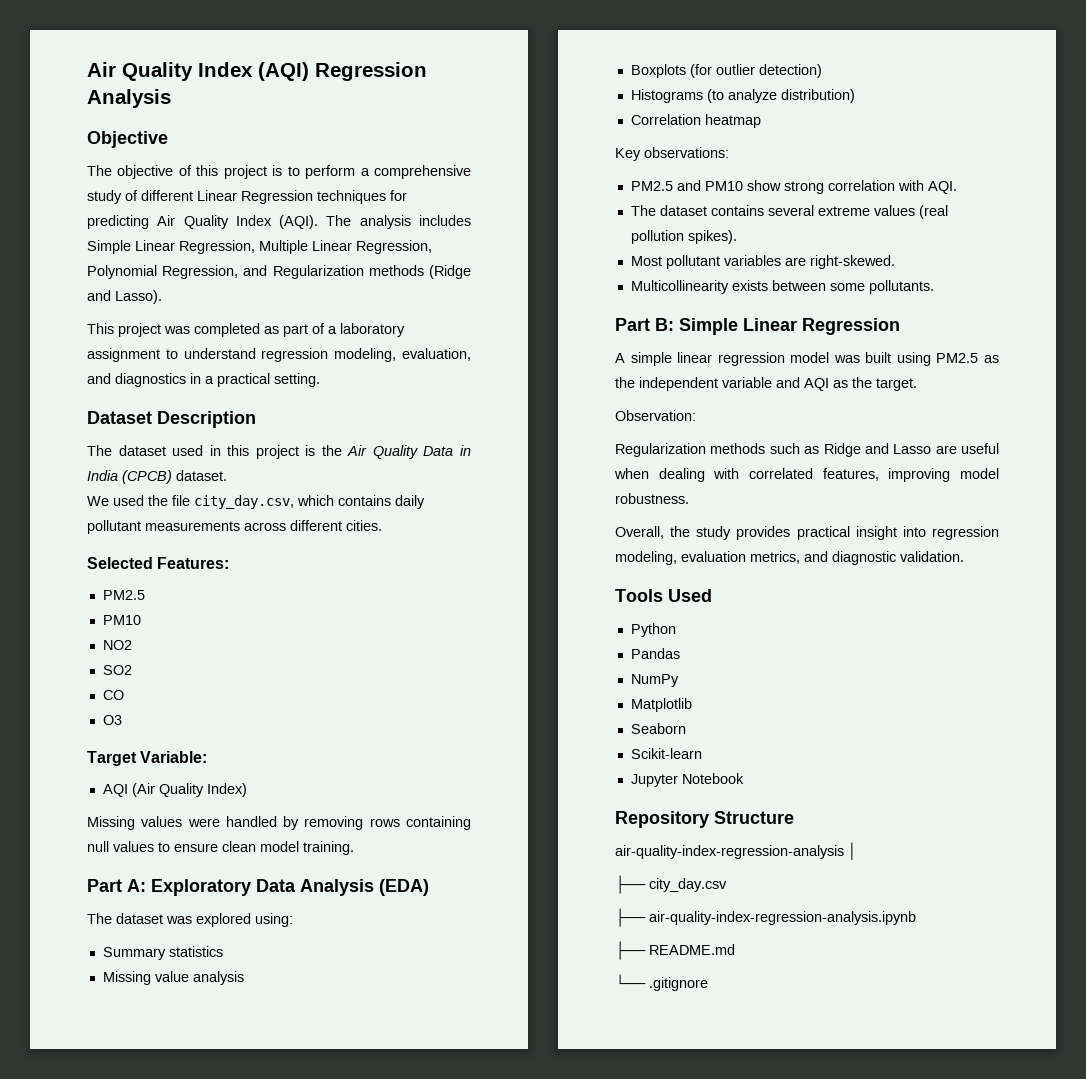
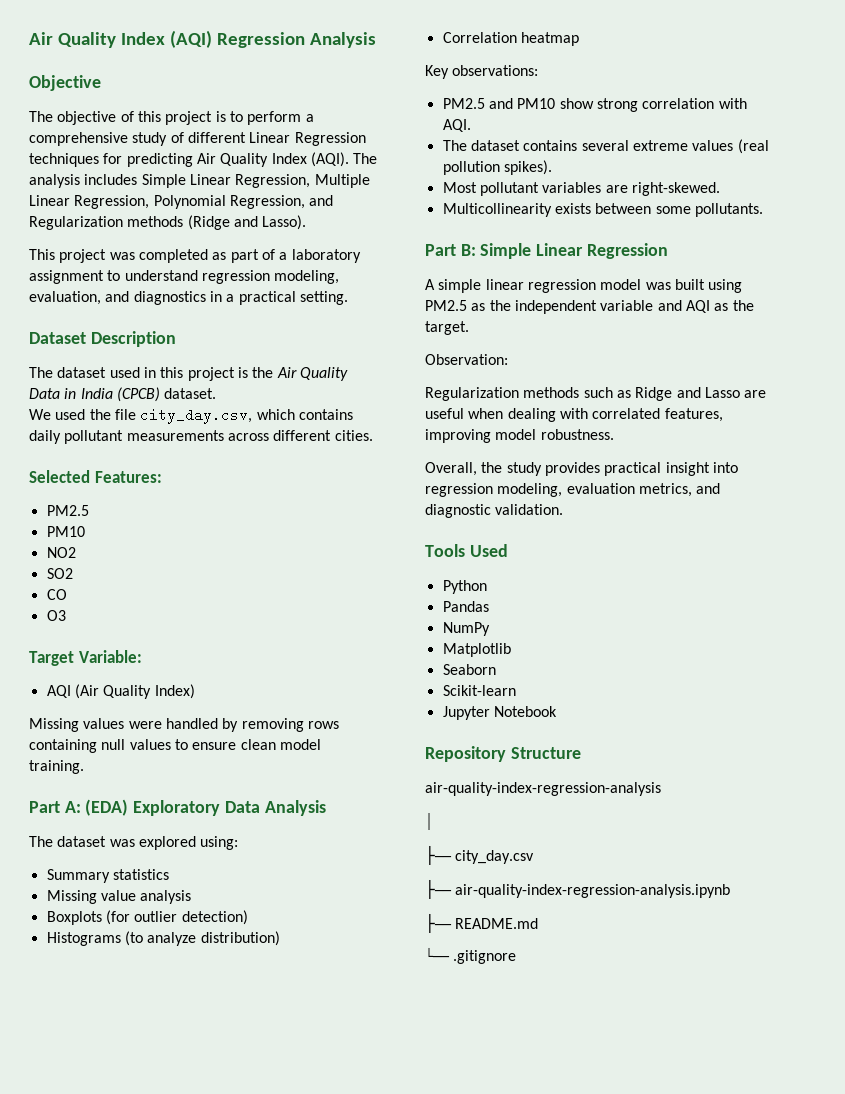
(146, 885) none -> [85,799,129,816] (EDA)
[379,879,429,896] (EDA) -> (326, 808) none
(844, 852) none -> (661, 789) //

